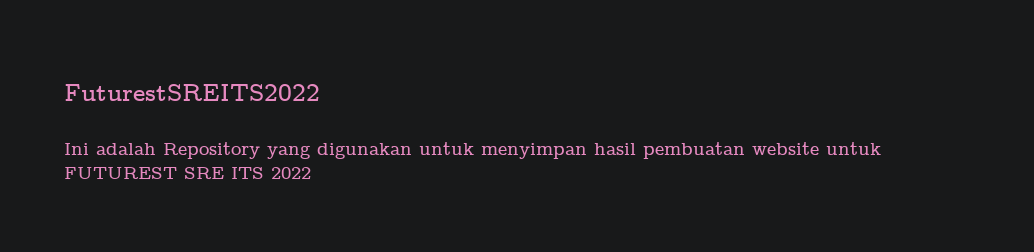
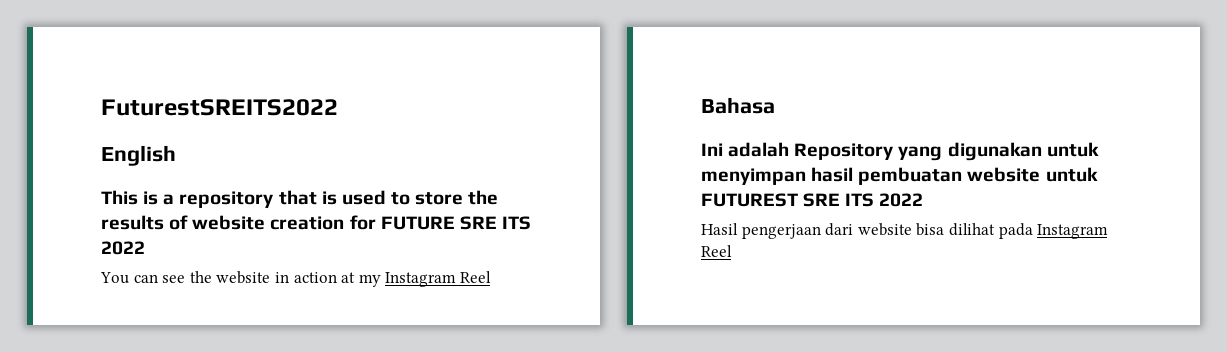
(320, 92) none -> [101,145,176,166] [101,190,499,208] [101,215,531,230] [101,241,145,255] [100,271,491,287] [701,97,775,114] // English // This is a repository that is used to store the results of website creation for FUTURE SRE ITS 2022 // You can see the website in action at my Instagram Reel // Bahasa
(311, 173) none -> [701,223,1109,239] [701,245,732,257] // Hasil pengerjaan dari website bisa dilihat pada Instagram Reel

